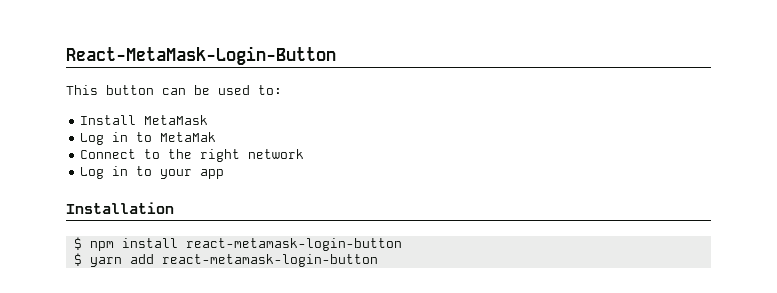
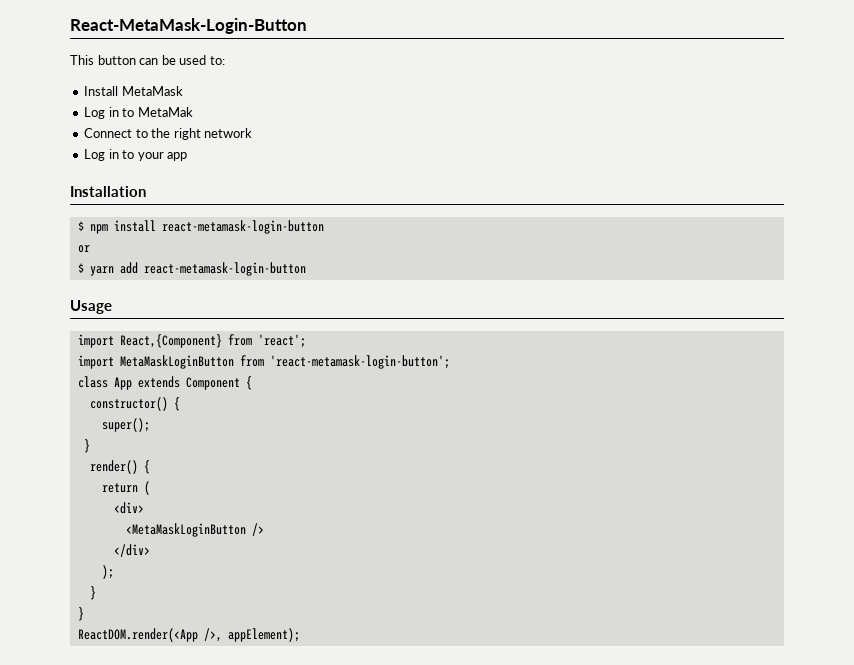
(402, 244) none -> [77,245,90,253] // or
(378, 260) none -> [70,300,112,314] [77,334,306,348] [77,355,450,369] [77,376,252,390] [89,397,180,411] [101,418,150,432] [83,439,90,453] [89,460,150,474] [101,481,150,495] [113,502,144,514] [125,523,264,537] [113,544,150,557] [101,565,114,579] [89,586,96,600] [77,607,84,621] [77,628,300,642] // Usage // import React,{Component} from 'react'; // import MetaMaskLoginButton from 'react-metamask-login-button'; // class App extends Component { // constructor() { // super(); // } // render() { // return ( // <div> // <MetaMaskLoginButton /> // </div> // ); // } // } // ReactDOM.render(<App />, appElement);

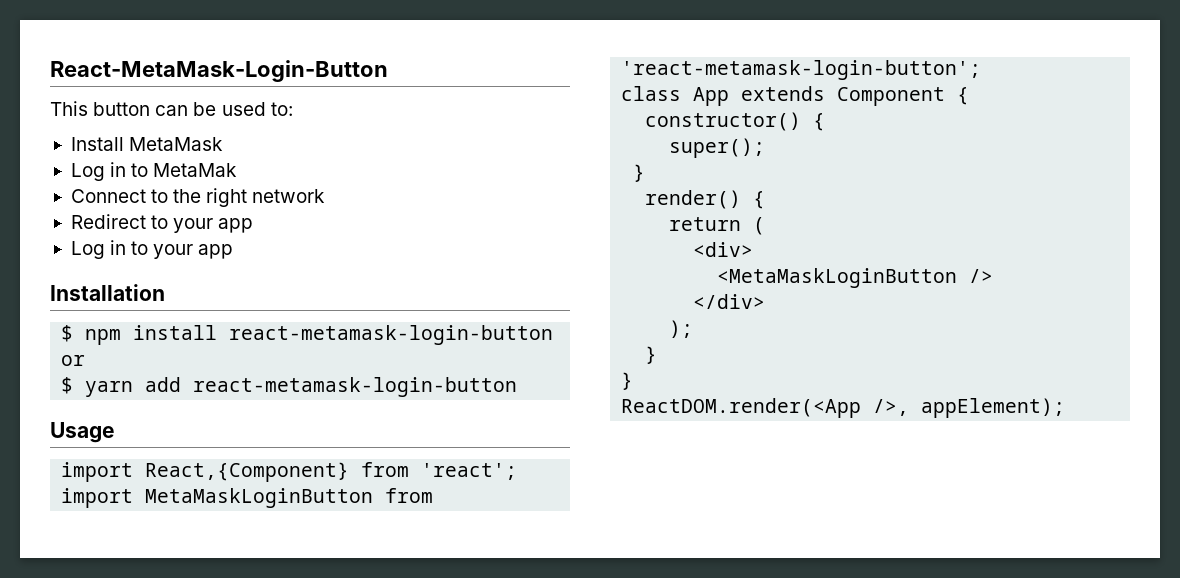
(253, 133) none -> [70,214,254,233] // Redirect to your app

